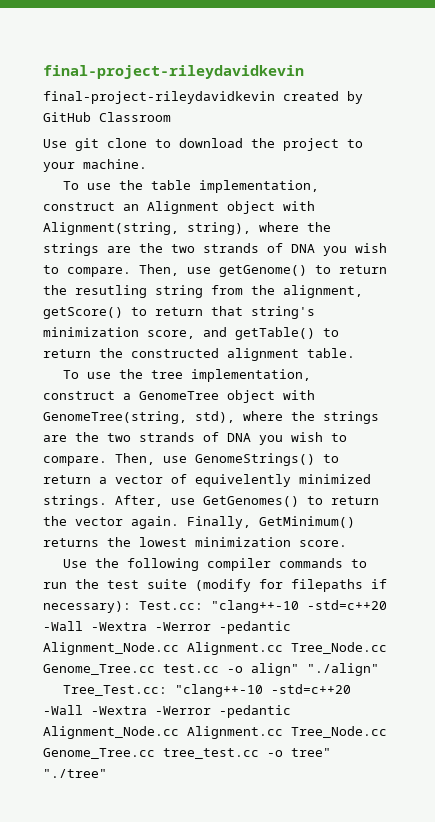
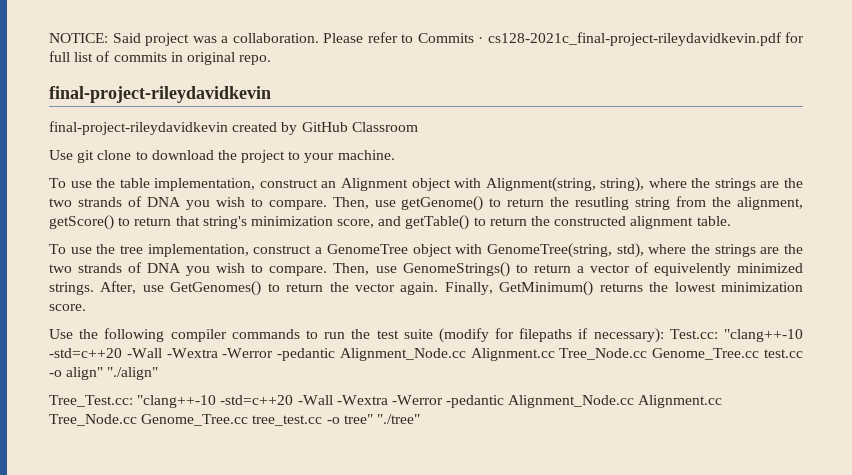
(43, 72) none -> [49,32,804,46] [49,51,272,65] NOTICE: Said project was a collaboration. Please refer to Commits · cs128-2021c_final-project-rileydavidkevin.pdf for full list of commits in original repo. //

